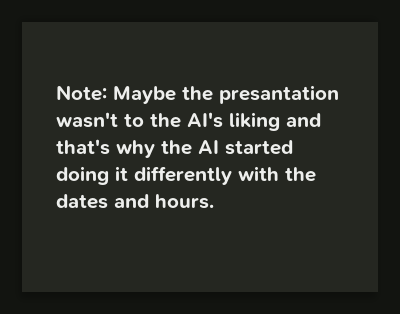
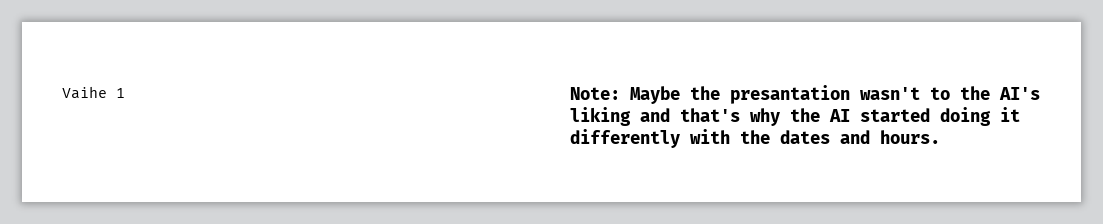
(56, 93) none -> [62,86,125,99] Vaihe 1 //

